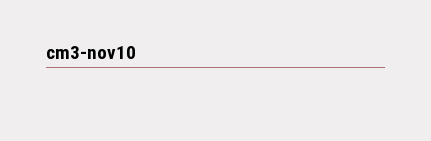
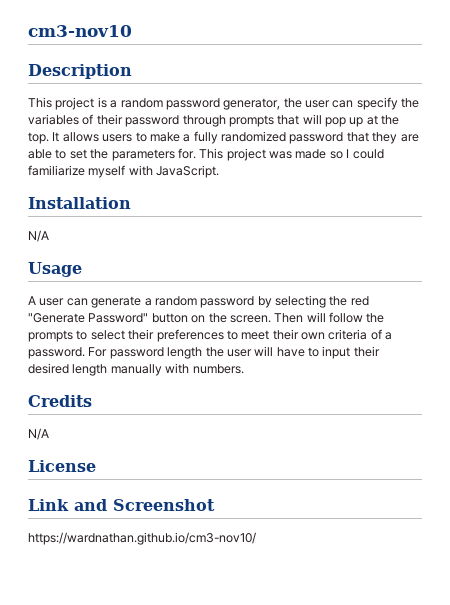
(136, 52) none -> [28,64,132,79] [28,97,420,110] [28,114,400,127] [28,131,419,144] [28,148,384,161] [28,165,220,178] [28,197,131,209] [28,230,49,242] [28,262,82,277] [28,295,369,308] [28,312,385,323] [28,329,393,342] [28,346,380,359] [28,363,244,376] [28,395,92,407] [28,428,49,440] [28,460,96,472] [28,499,215,511] [28,532,256,545] // Description // This project is a random password generator, the user can specify the variables of their password through prompts that will pop up at the top. It allows users to make a fully randomized password that they are able to set the parameters for. This project was made so I could familiarize myself with JavaScript. // Installation // N/A // Usage // A user can generate a random password by selecting the red "Generate Password" button on the screen. Then will follow the prompts to select their preferences to meet their own criteria of a password. For password length the user will have to input their desired length manually with numbers. // Credits // N/A // License // Link and Screenshot // https://wardnathan.github.io/cm3-nov10/

